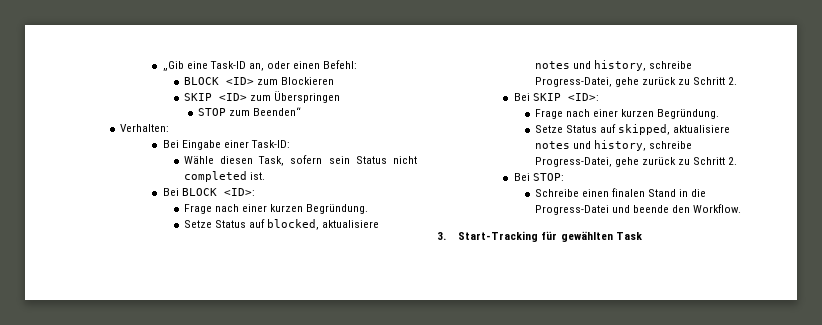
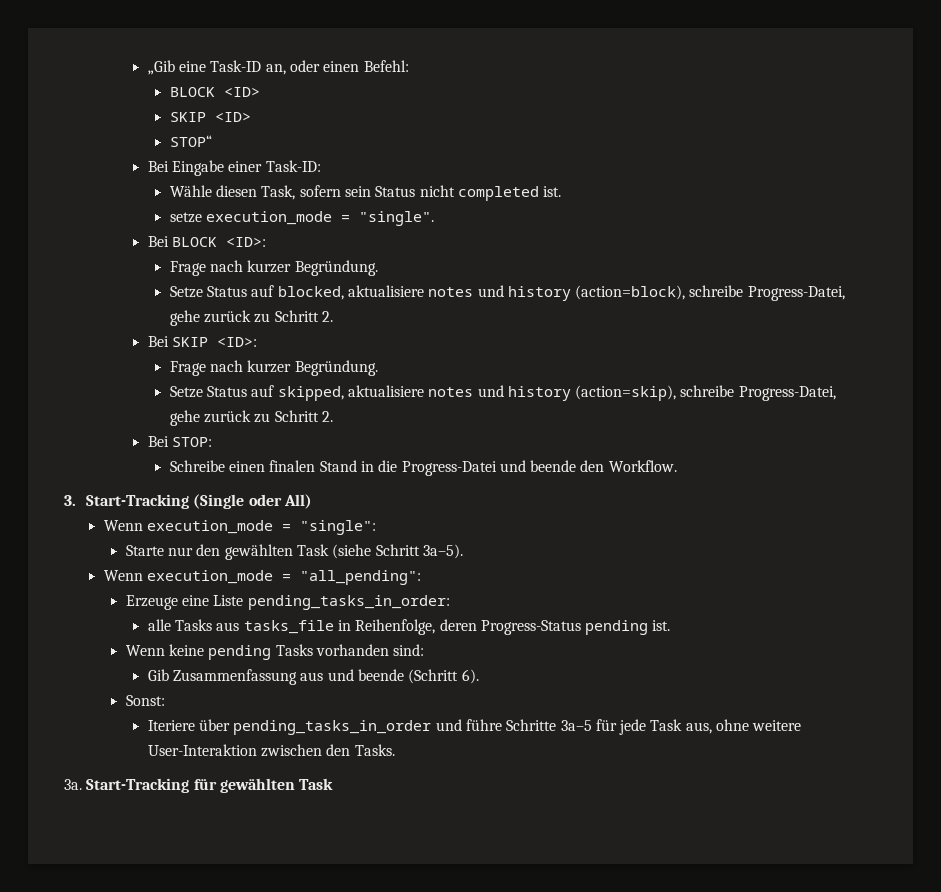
[257,77,335,85] zum Blockieren -> (260, 92) none
[250,91,341,103] [197,107,302,116] [119,124,169,132] zum Überspringen // STOP zum Beenden“ // Verhalten: -> [169,135,212,147] // STOP“
(266, 176) none -> [169,211,434,226] // setze execution_mode = "single".
[242,204,304,212] einer kurzen -> [247,260,292,273] kurzer
[594,60,647,71] history, -> [507,285,686,301] history (action=block),
[593,109,655,117] einer kurzen -> [247,360,292,373] kurzer
[594,140,647,151] history, -> [507,385,677,401] history (action=skip),
(539, 236) none -> [193,494,312,509] [103,520,376,535] [125,544,463,560] [103,570,421,585] [125,595,450,610] [147,619,671,635] [125,644,425,660] [147,669,479,685] [125,695,165,706] [147,719,802,735] [147,744,395,757] [64,778,190,793] (Single oder All) // Wenn execution_mode = "single": // Starte nur den gewählten Task (siehe Schritt 3a–5). // Wenn execution_mode = "all_pending": // Erzeuge eine Liste pending_tasks_in_order: // alle Tasks aus tasks_file in Reihenfolge, deren Progress-Status pending ist. // Wenn keine pending Tasks vorhanden sind: // Gib Zusammenfassung aus und beende (Schritt 6). // Sonst: // Iteriere über pending_tasks_in_order und führe Schritte 3a–5 für jede Task aus, ohne weitere User-Interaktion zwischen den Tasks. // 3a. Start-Tracking

